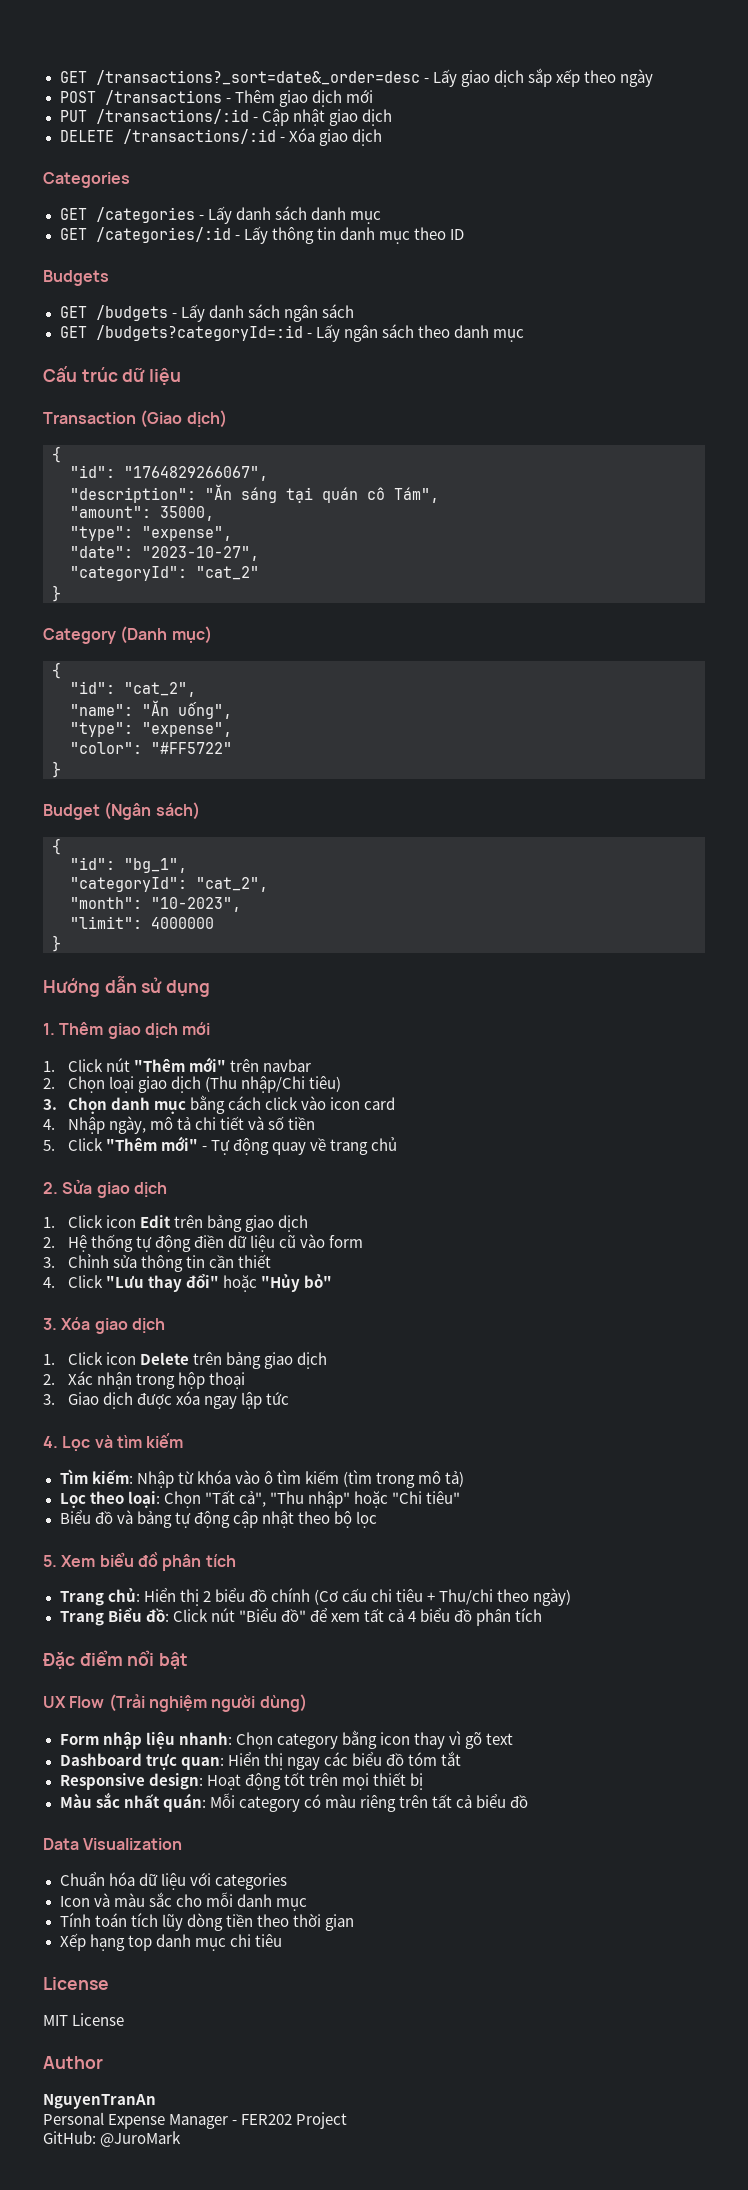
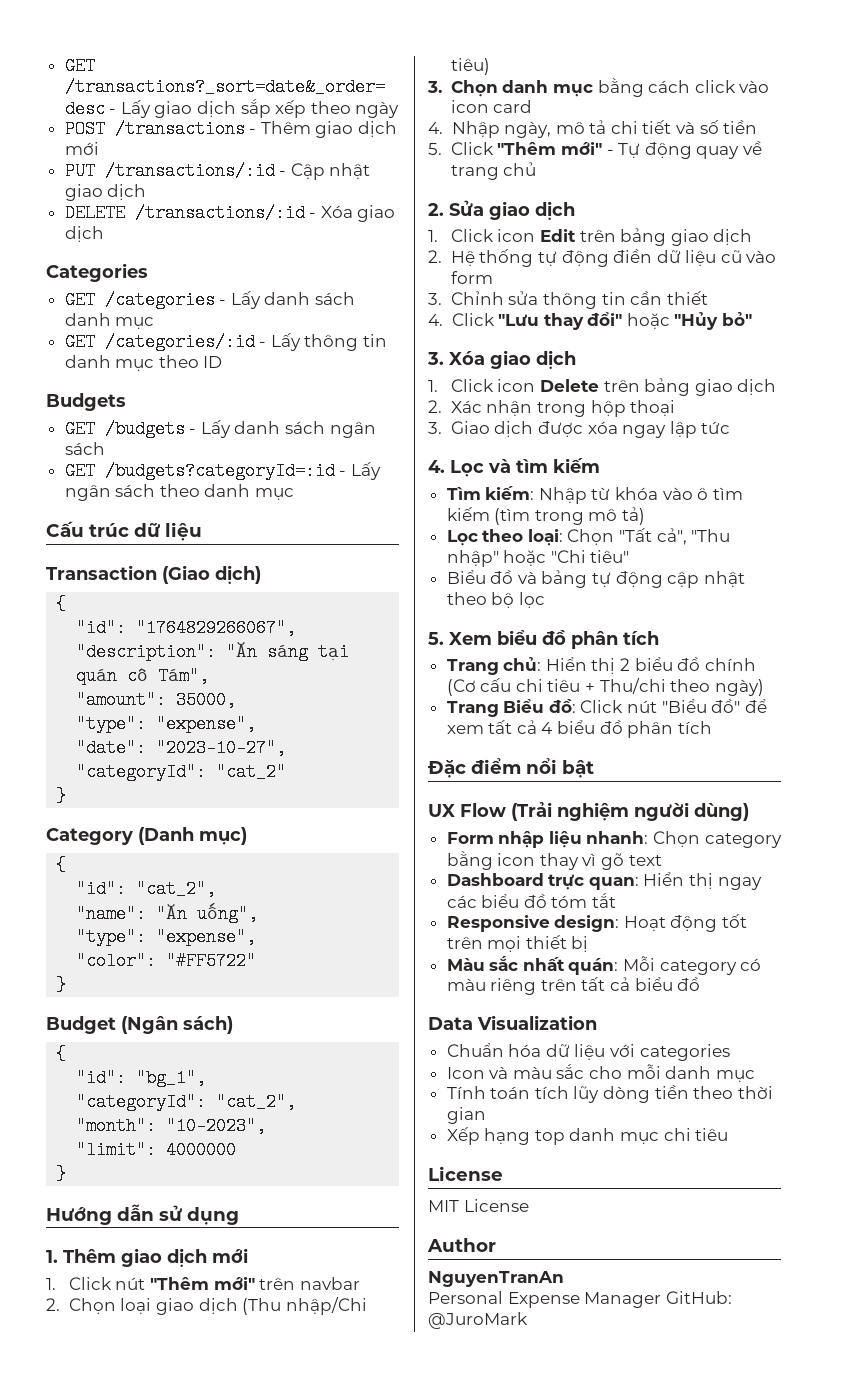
[232,2112,348,2129] - FER202 Project // -> (662, 1300) none

